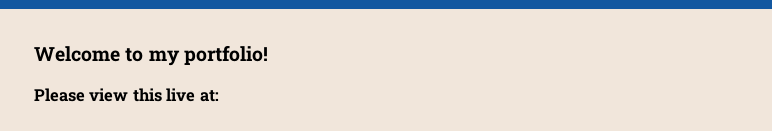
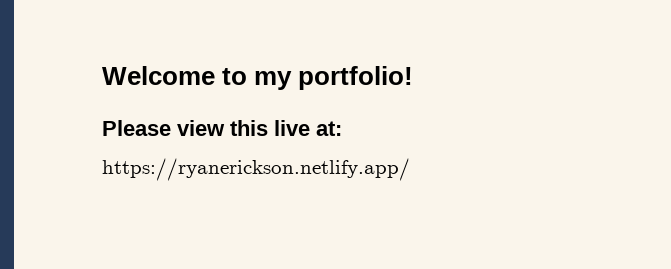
(219, 96) none -> [102,158,410,181] // https://ryanerickson.netlify.app/

